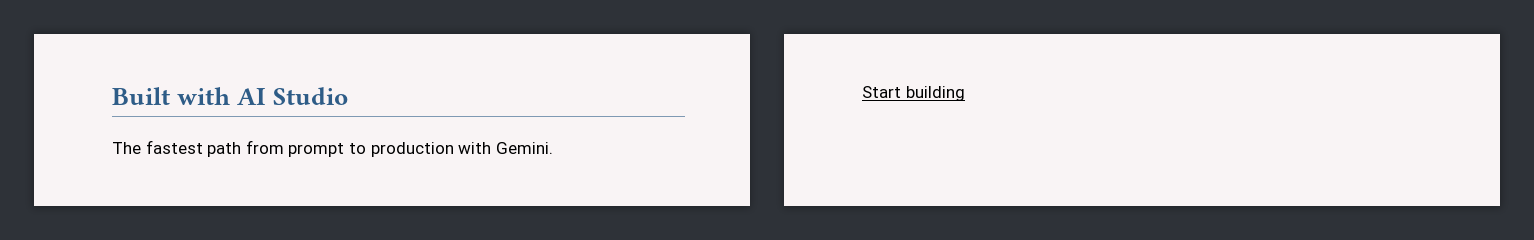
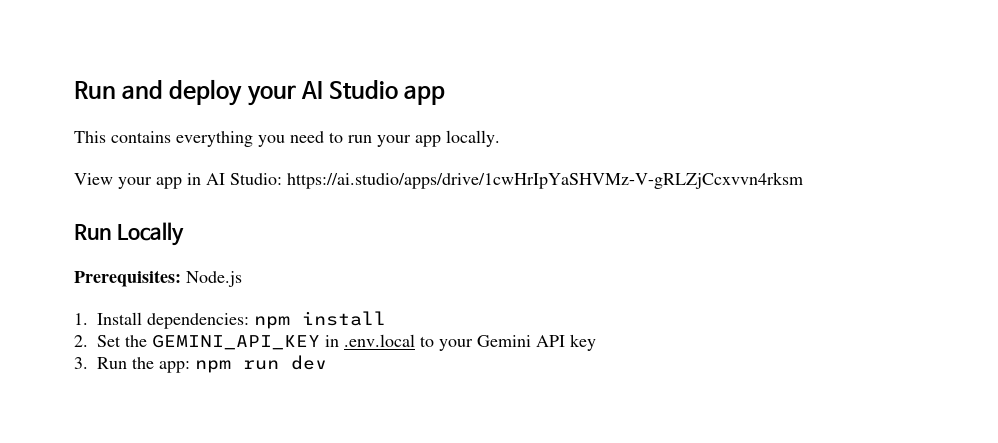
[112,87,349,105] [112,140,553,157] [862,86,965,101] Built with AI Studio // The fastest path from prompt to production with Gemini. // Start building -> [74,79,446,106] [74,130,500,147] [74,172,803,189] [74,222,184,246] [74,270,242,287] [74,311,386,329] [74,334,596,351] [74,355,327,373] Run and deploy your AI Studio app // This contains everything you need to run your app locally. // View your app in AI Studio: https://ai.studio/apps/drive/1cwHrIpYaSHVMz-V-gRLZjCcxvvn4rksm // Run Locally // Prerequisites: Node.js // 1. Install dependencies: npm install // 2. Set the GEMINI_API_KEY in .env.local to your Gemini API key // 3. Run the app: npm run dev

